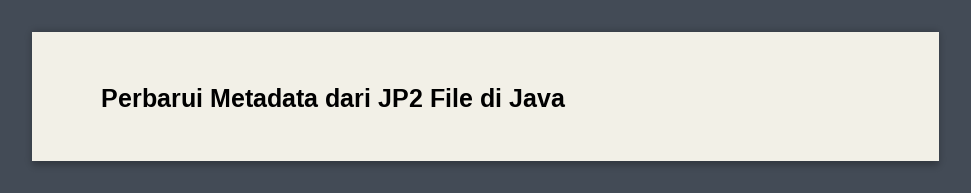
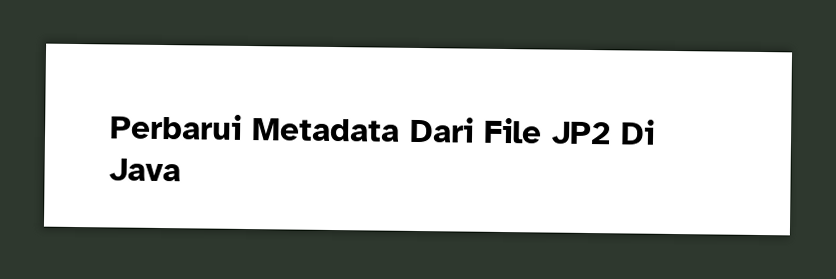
[325,88,502,107] dari JP2 File di -> [409,116,655,145] Dari File JP2 Di

